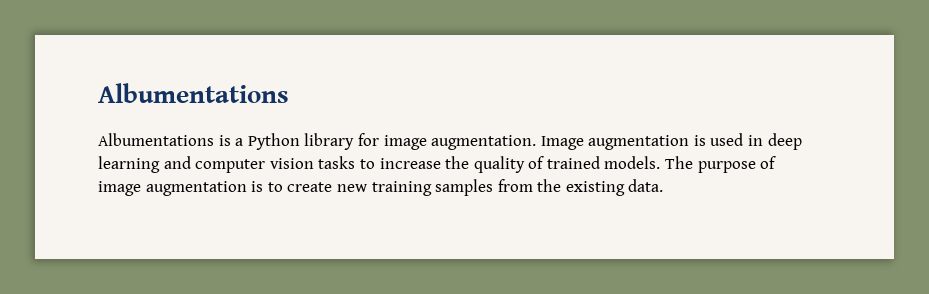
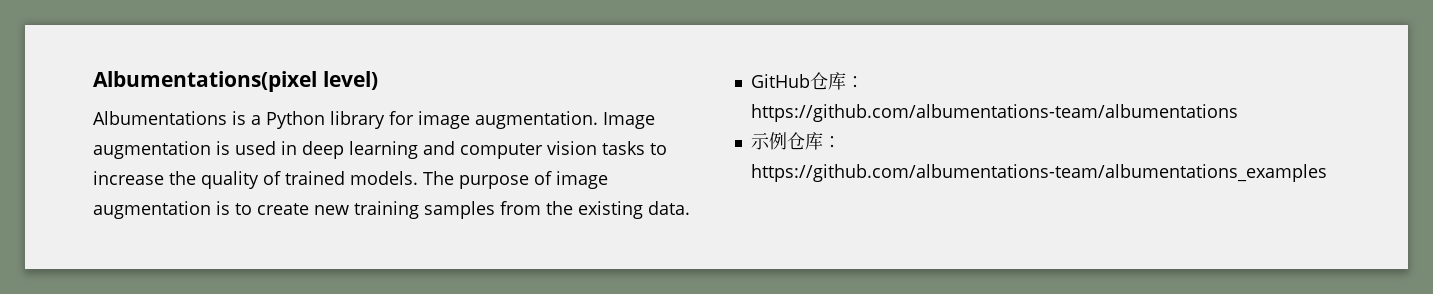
[98,83,289,103] Albumentations -> [93,71,378,92] Albumentations(pixel level)
(664, 185) none -> [750,72,864,90] [750,104,1238,122] [750,132,841,150] [750,164,1327,182] // GitHub仓库：https://github.com/albumentations-team/albumentations // 示例仓库：https://github.com/albumentations-team/albumentations_examples

